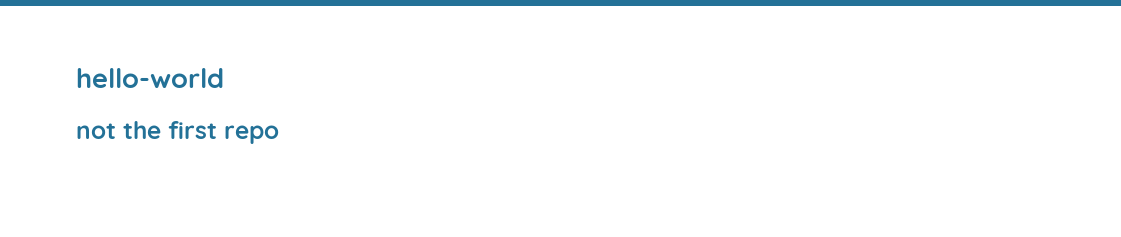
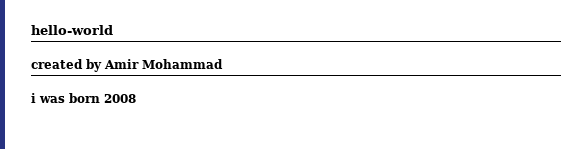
[76,121,279,144] not the first repo -> [31,59,223,72] [31,93,136,103] created by Amir Mohammad // i was born 2008

